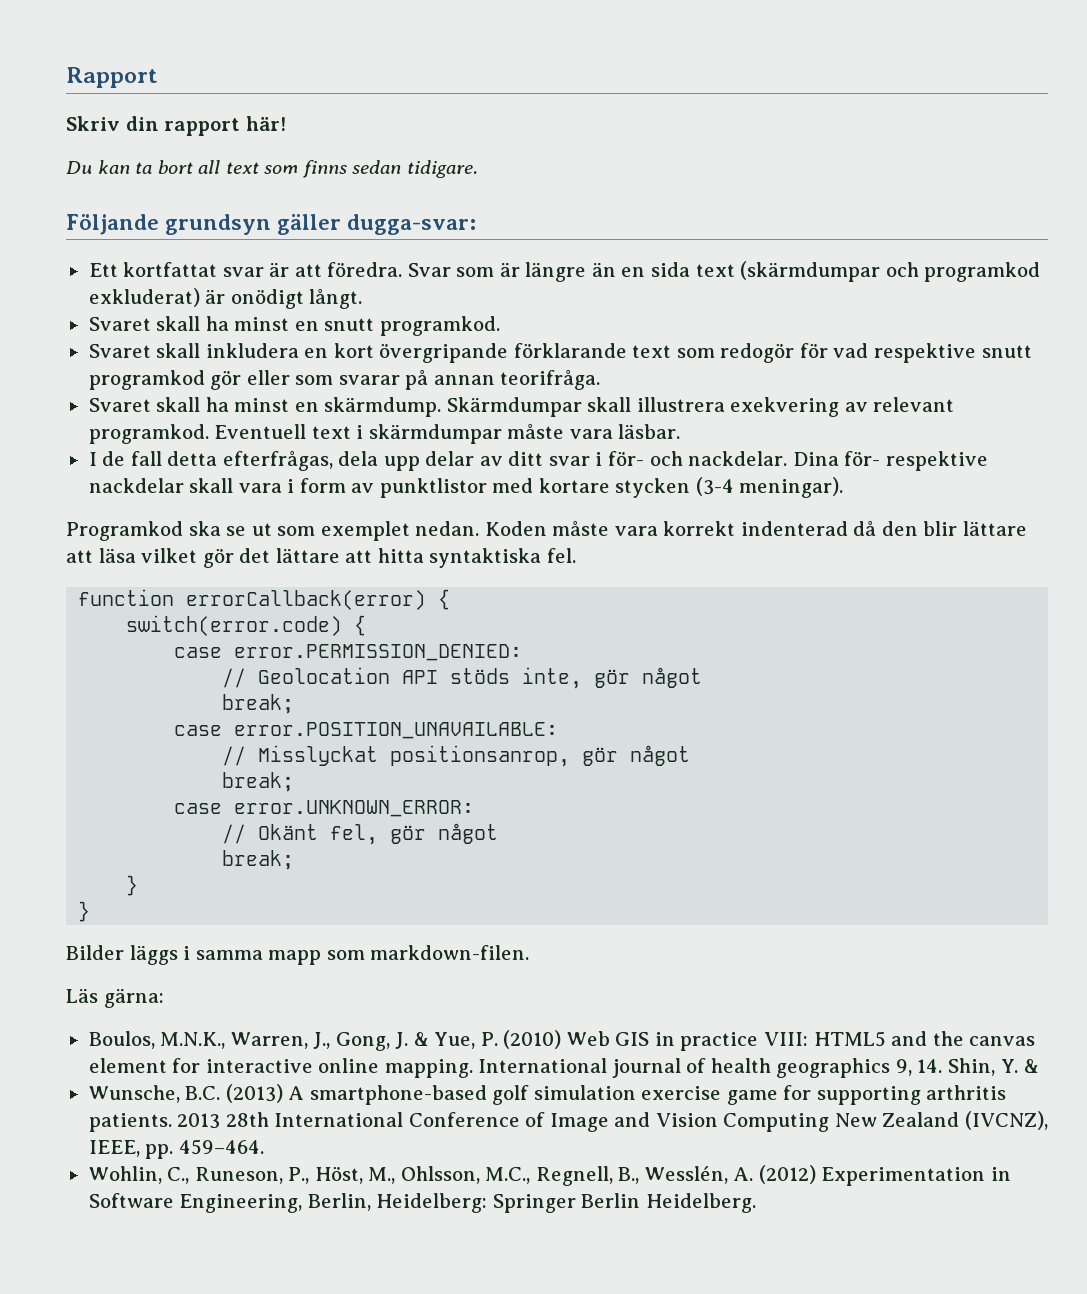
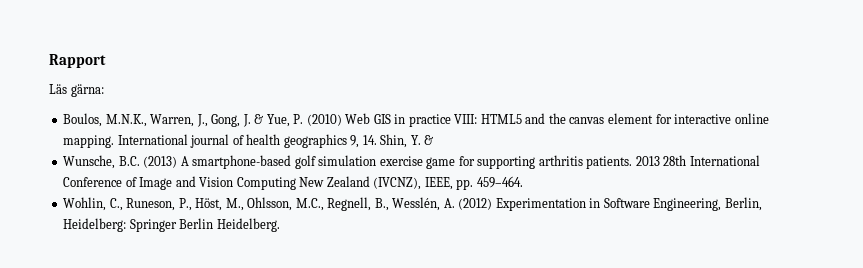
[66,116,286,136] [66,160,477,178] [66,214,477,235] [88,261,1041,282] [88,288,363,309] [88,316,500,336] [88,343,1032,363] [88,369,601,390] [88,397,955,417] [88,423,681,444] [88,450,988,471] [88,477,844,498] [66,520,1028,541] [66,548,576,568] [78,589,451,610] [126,615,367,636] [174,644,523,661] [222,667,703,689] [222,694,295,714] [174,722,559,739] [222,745,691,767] [222,772,295,792] [174,800,475,817] [222,823,499,845] [222,850,295,870] [126,875,139,896] [78,901,91,922] [66,945,530,965] // Skriv din rapport här! // Du kan ta bort all text som finns sedan tidigare. // Följande grundsyn gäller dugga-svar: // Ett kortfattat svar är att föredra. Svar som är längre än en sida text (skärmdumpar och programkod exkluderat) är onödigt långt. // Svaret skall ha minst en snutt programkod. // Svaret skall inkludera en kort övergripande förklarande text som redogör för vad respektive snutt programkod gör eller som svarar på annan teorifråga. // Svaret skall ha minst en skärmdump. Skärmdumpar skall illustrera exekvering av relevant programkod. Eventuell text i skärmdumpar måste vara läsbar. // I de fall detta efterfrågas, dela upp delar av ditt svar i för- och nackdelar. Dina för- respektive nackdelar skall vara i form av punktlistor med kortare stycken (3-4 meningar). // Programkod ska se ut som exemplet nedan. Koden måste vara korrekt indenterad då den blir lättare att läsa vilket gör det lättare att hitta syntaktiska fel. // function errorCallback(error) { // switch(error.code) { // case error.PERMISSION_DENIED: // // Geolocation API stöds inte, gör något // break; // case error.POSITION_UNAVAILABLE: // // Misslyckat positionsanrop, gör något // break; // case error.UNKNOWN_ERROR: // // Okänt fel, gör något // break; // } // } // Bilder läggs i samma mapp som markdown-filen. -> (106, 61) none

